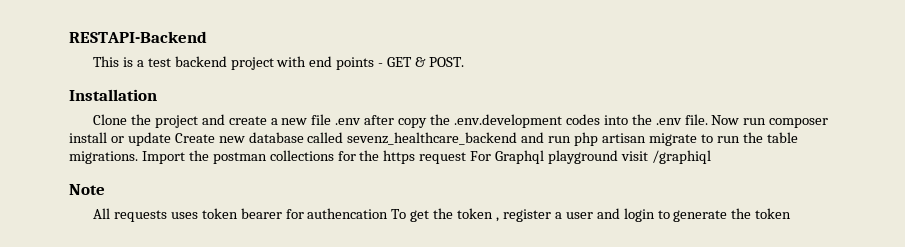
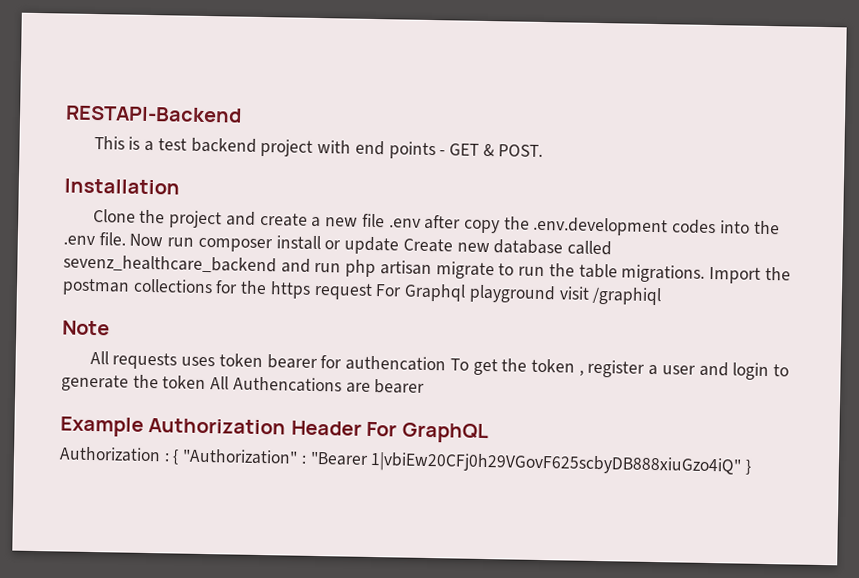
(792, 213) none -> [210,376,426,394] [60,416,489,444] [59,446,753,477] All Authencations are bearer // Example Authorization Header For GraphQL // Authorization : { "Authorization" : "Bearer 1|vbiEw20CFj0h29VGovF625scbyDB888xiuGzo4iQ" }

